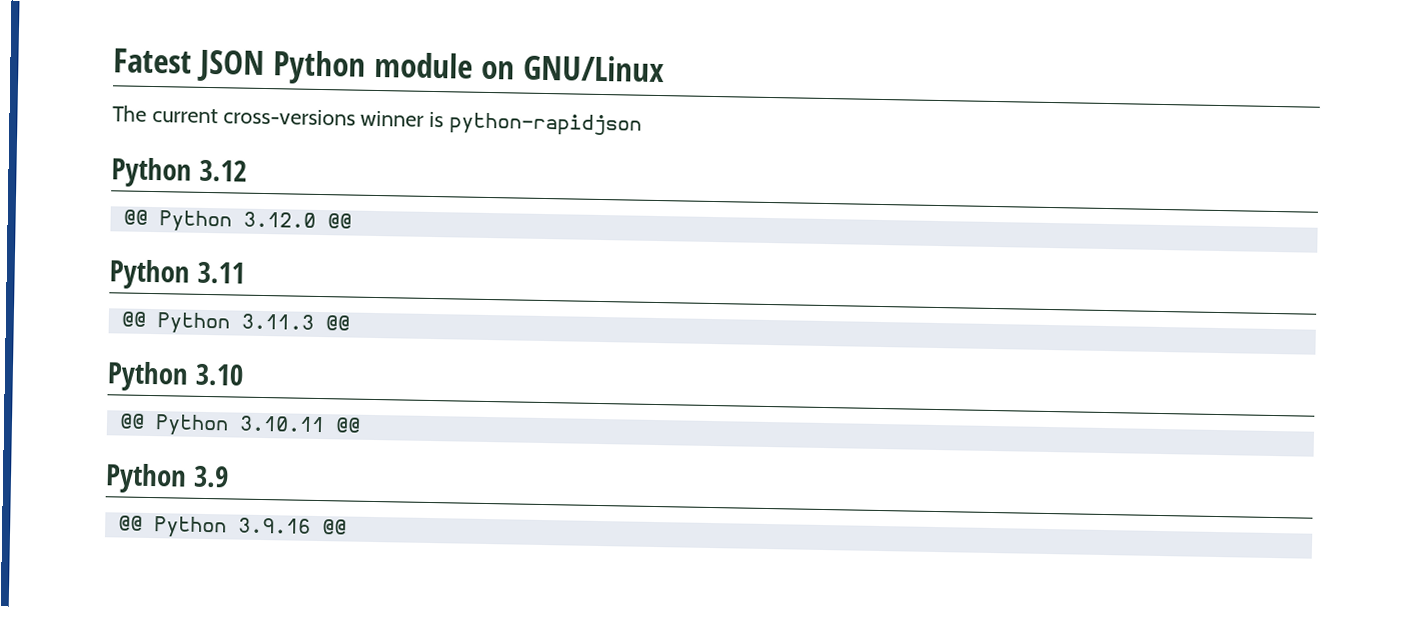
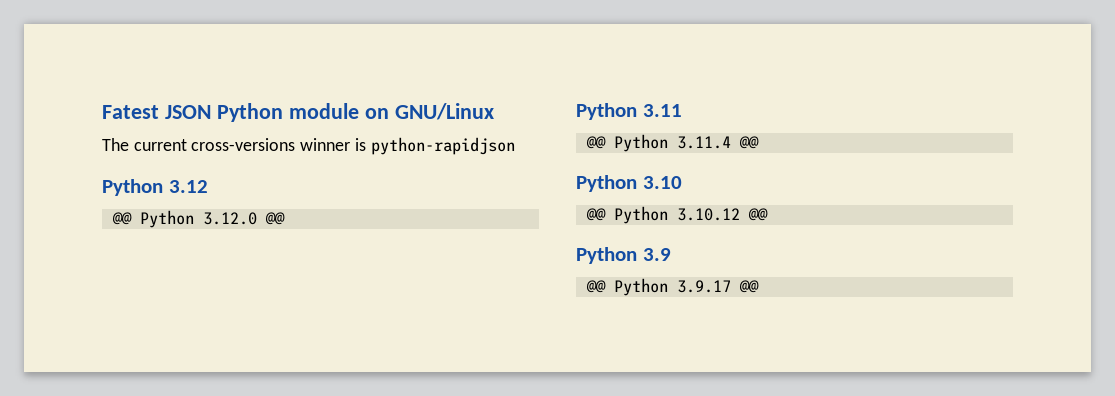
[240,313,314,330] 3.11.3 -> [676,136,731,149] 3.11.4
[238,415,325,433] 3.10.11 -> [676,208,740,221] 3.10.12
[237,517,311,534] 3.9.16 -> [676,280,731,293] 3.9.17

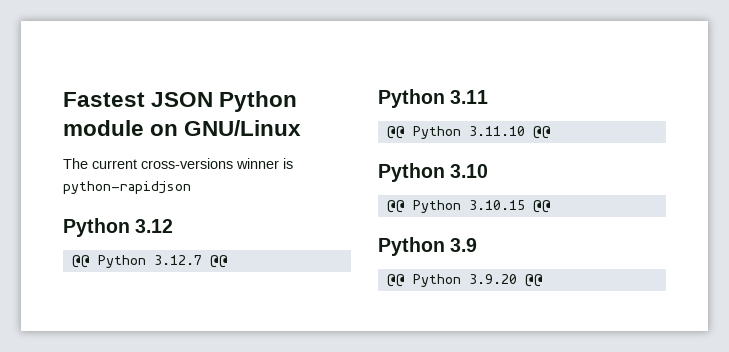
[102,105,159,119] Fatest -> [63,92,145,107] Fastest
[202,212,257,225] 3.12.0 -> [153,255,202,265] 3.12.7
[676,136,731,149] 3.11.4 -> [468,126,525,136] 3.11.10
[676,208,740,221] 3.10.12 -> [468,200,525,210] 3.10.15
[676,280,731,293] 3.9.17 -> [468,274,517,284] 3.9.20

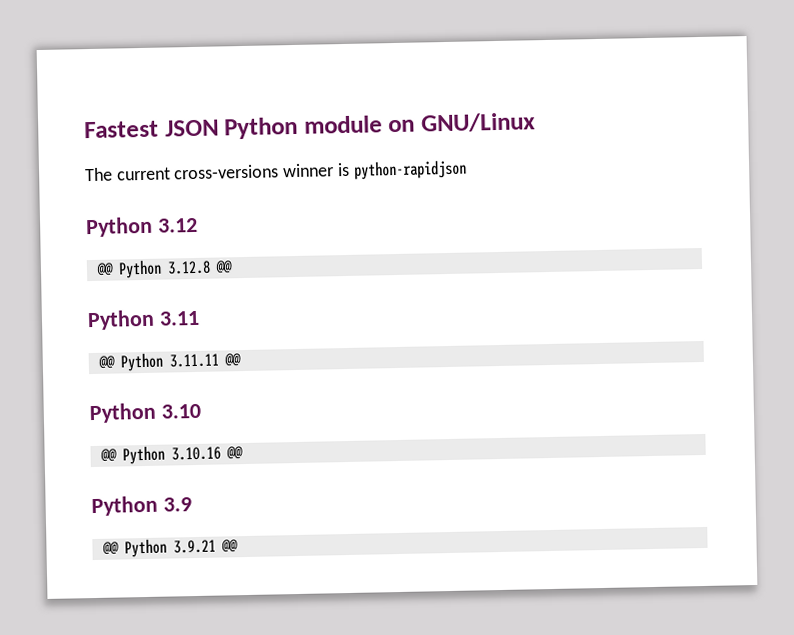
[153,255,202,265] 3.12.7 -> [166,260,211,275] 3.12.8
[468,126,525,136] 3.11.10 -> [168,353,219,368] 3.11.11
[468,200,525,210] 3.10.15 -> [170,446,221,461] 3.10.16
[468,274,517,284] 3.9.20 -> [172,539,216,554] 3.9.21

